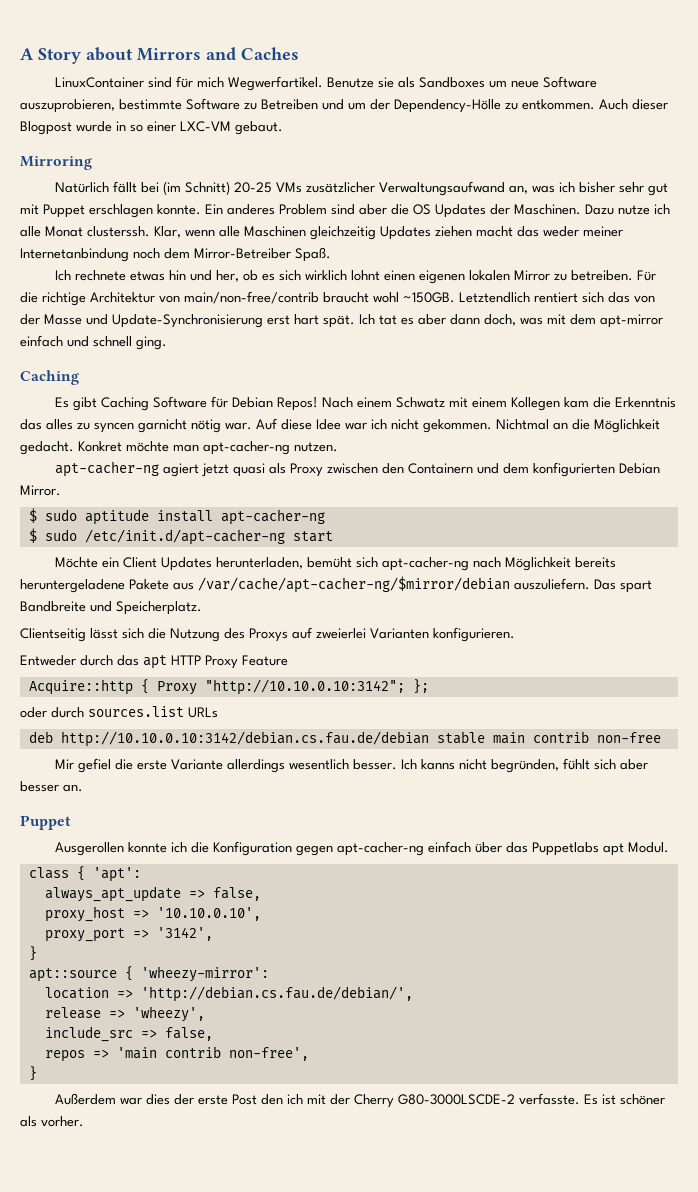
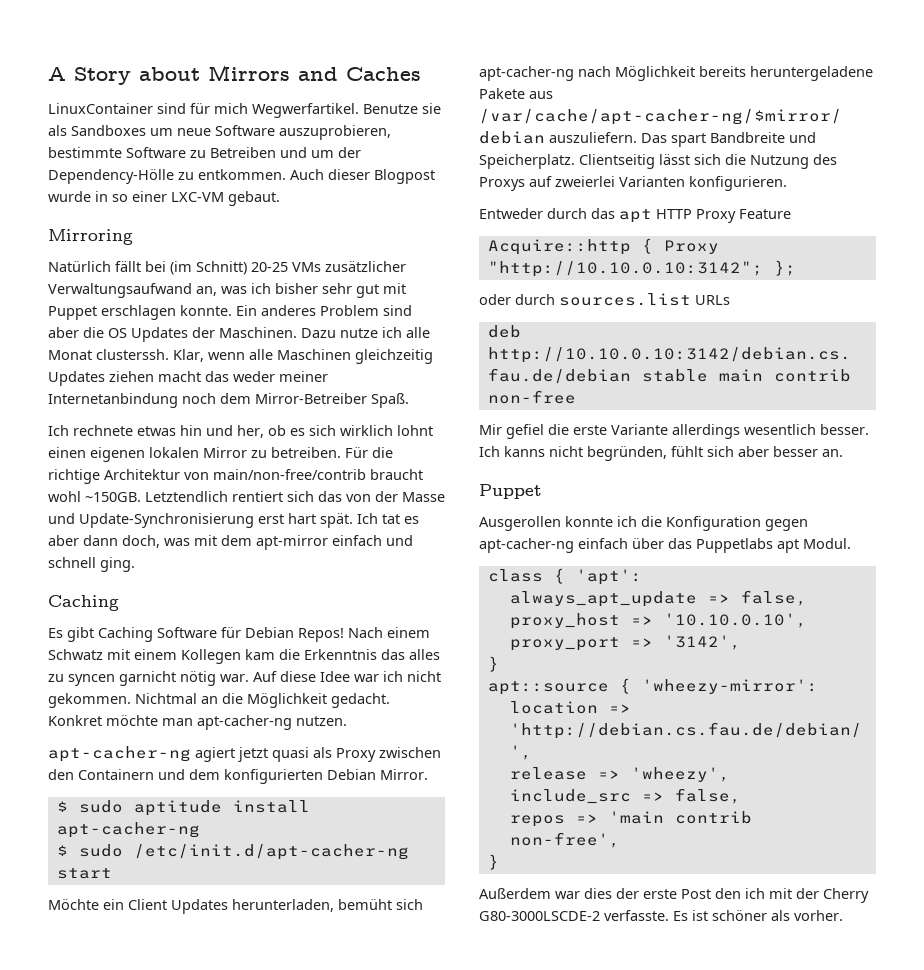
(202, 608) // -> (575, 161) none

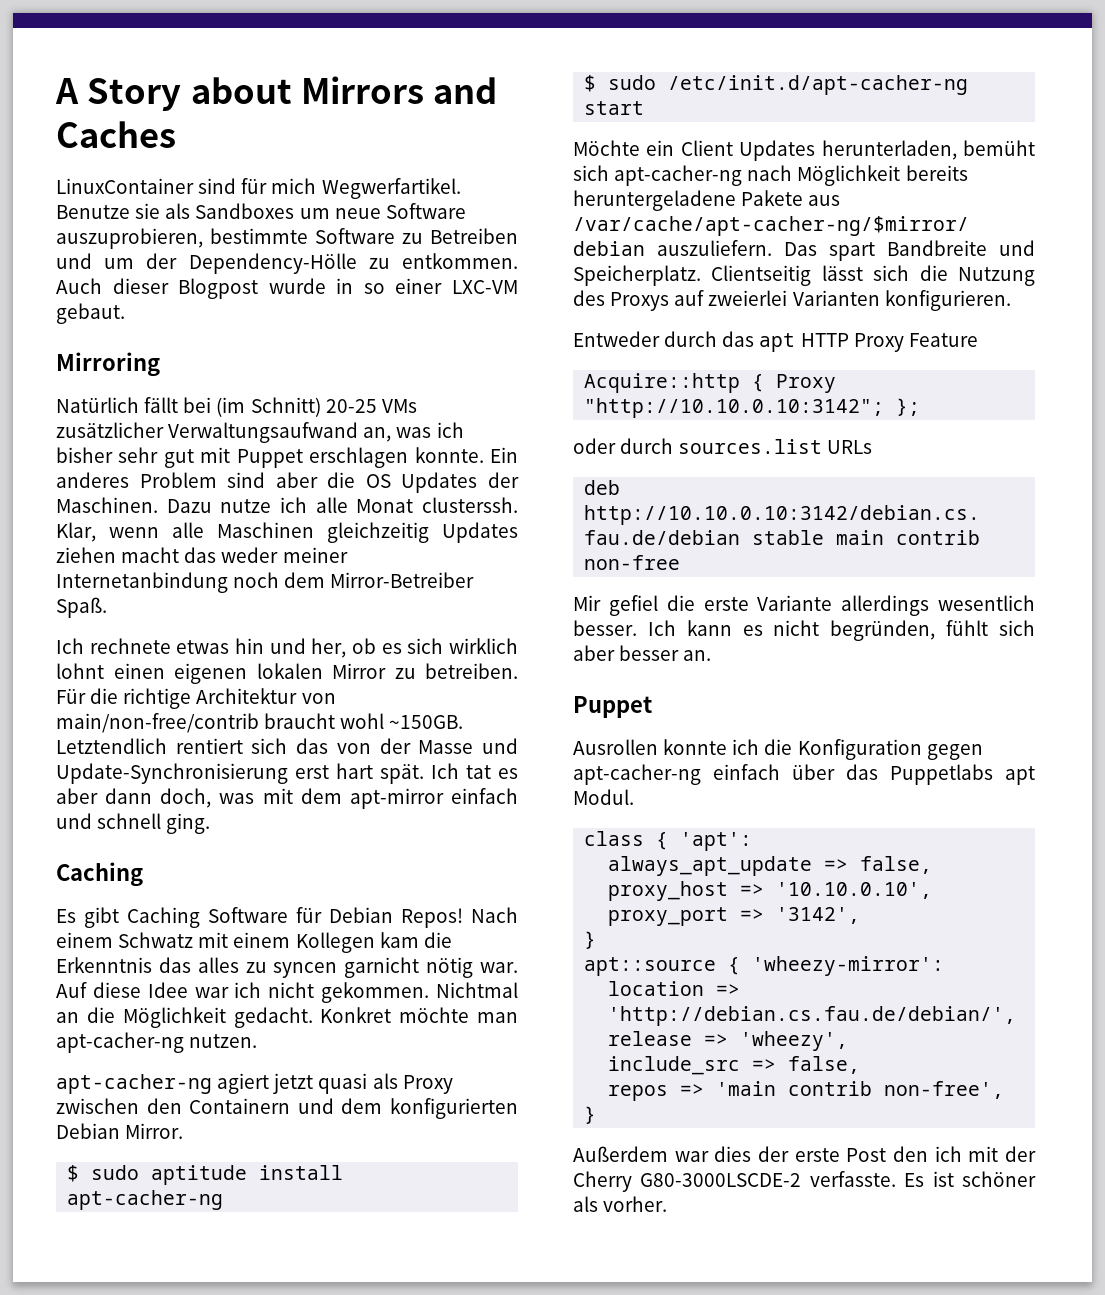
[504,446,545,457] kanns -> [686,620,763,636] kann es
[479,516,561,531] Ausgerollen -> [573,739,658,755] Ausrollen

